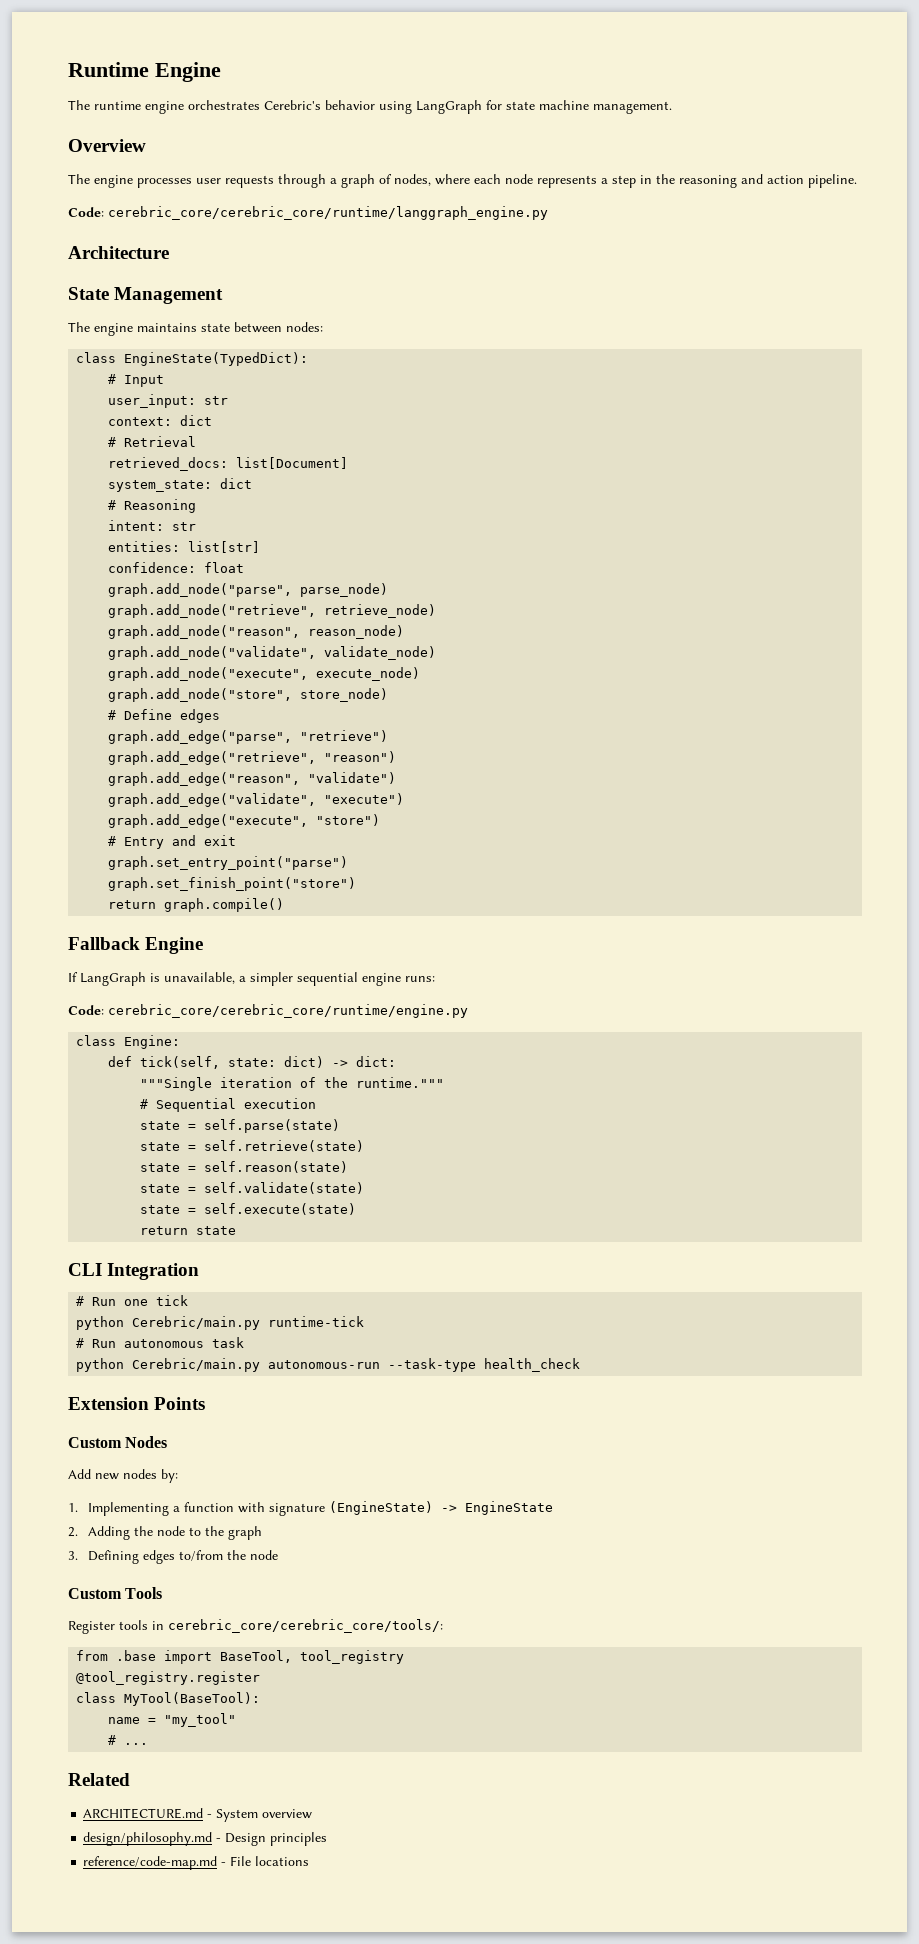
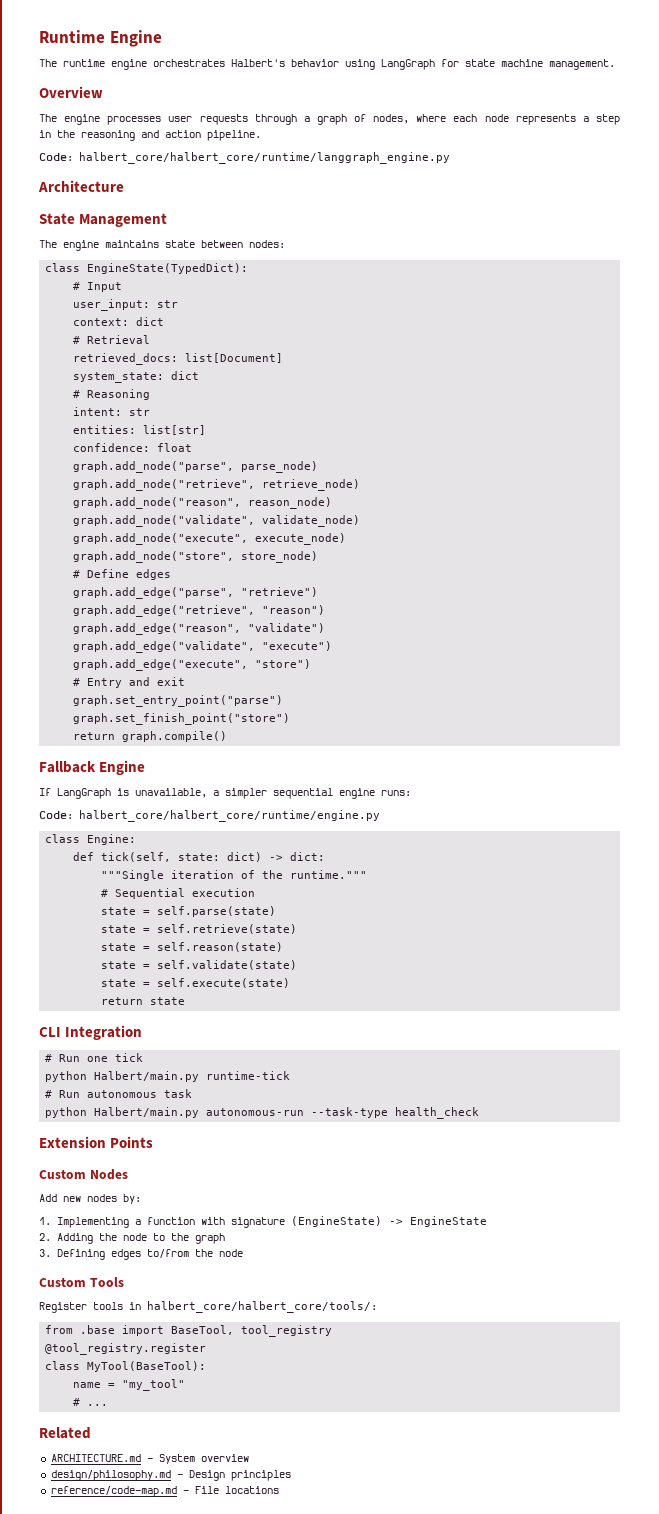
[264,100,321,110] Cerebric's -> [231,59,285,67] Halbert's
[108,206,548,220] cerebric_core/cerebric_core/runtime/langgraph_engine.py -> [79,152,450,164] halbert_core/halbert_core/runtime/langgraph_engine.py
[108,1004,468,1018] cerebric_core/cerebric_core/runtime/engine.py -> [79,810,380,822] halbert_core/halbert_core/runtime/engine.py
[132,1316,261,1330] Cerebric/main.py -> [94,1071,200,1082] Halbert/main.py
[132,1358,261,1372] Cerebric/main.py -> [94,1107,200,1118] Halbert/main.py
[168,1619,443,1633] cerebric_core/cerebric_core/tools/: -> [147,1301,377,1313] halbert_core/halbert_core/tools/:

